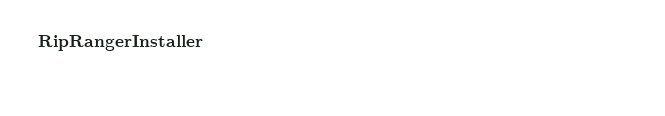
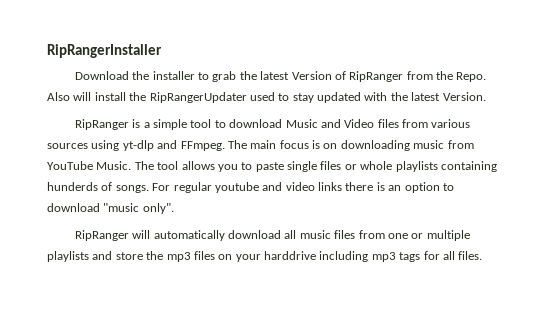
(203, 43) none -> [74,71,487,82] [47,92,486,103] [74,119,471,130] [47,140,474,151] [47,161,497,172] [47,182,454,193] [47,203,174,214] [74,230,470,241] [47,251,483,262] // Download the installer to grab the latest Version of RipRanger from the Repo. Also will install the RipRangerUpdater used to stay updated with the latest Version. // RipRanger is a simple tool to download Music and Video files from various sources using yt-dlp and FFmpeg. The main focus is on downloading music from YouTube Music. The tool allows you to paste single files or whole playlists containing hunderds of songs. For regular youtube and video links there is an option to download "music only". // RipRanger will automatically download all music files from one or multiple playlists and store the mp3 files on your harddrive including mp3 tags for all files.

